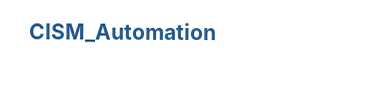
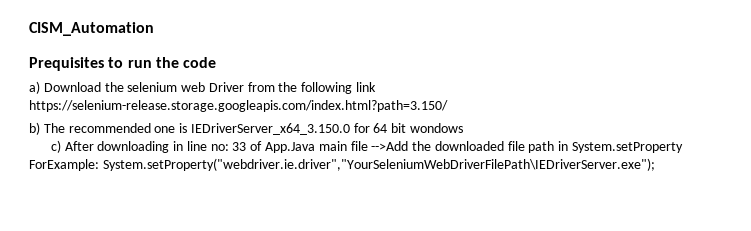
(217, 33) none -> [29,57,217,71] [29,81,377,94] [29,100,448,112] [29,122,464,135] [50,140,684,153] [29,158,655,171] // Prequisites to run the code // a) Download the selenium web Driver from the following link https://selenium-release.storage.googleapis.com/index.html?path=3.150/ // b) The recommended one is IEDriverServer_x64_3.150.0 for 64 bit wondows // c) After downloading in line no: 33 of App.Java main file -->Add the downloaded file path in System.setProperty ForExample: System.setProperty("webdriver.ie.driver","YourSeleniumWebDriverFilePath\IEDriverServer.exe");

